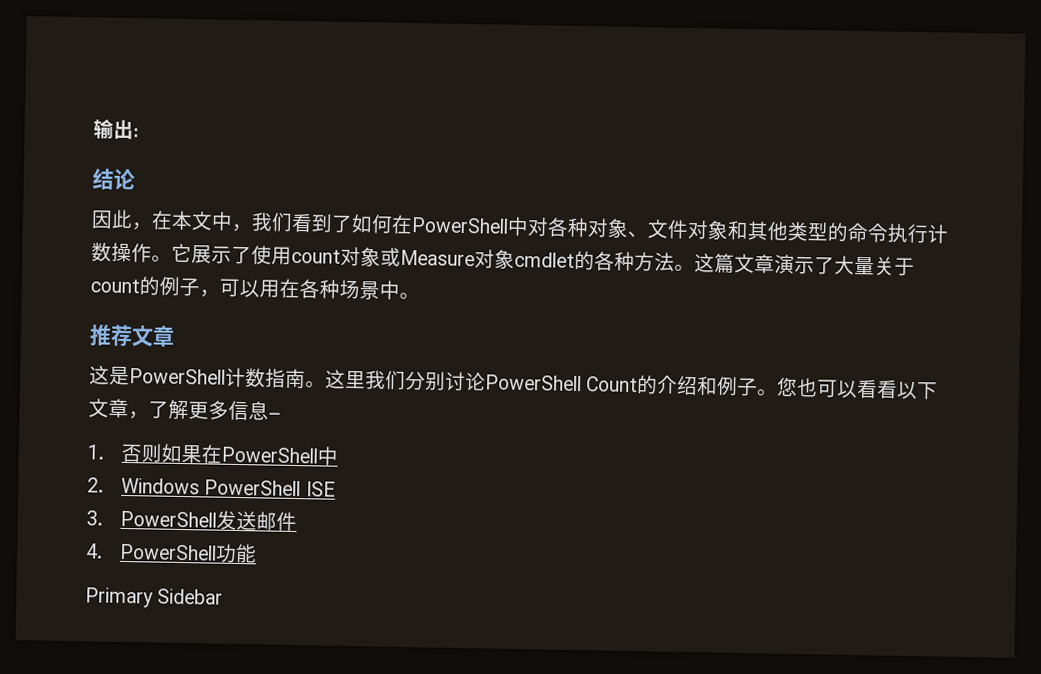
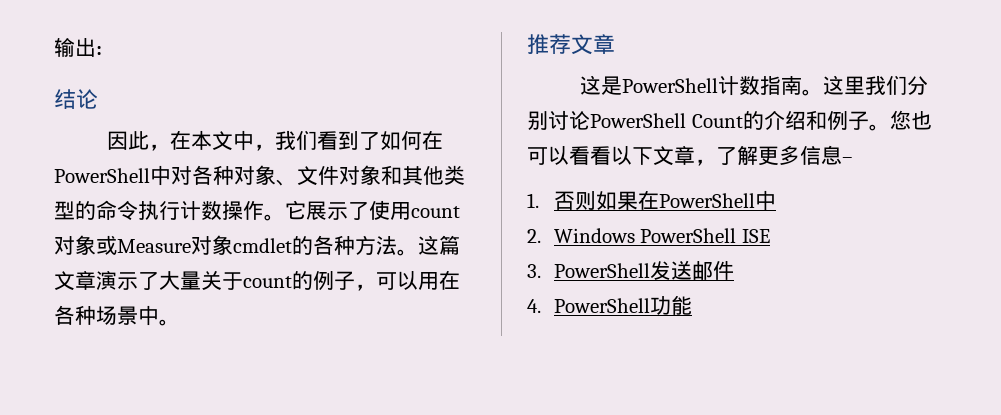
[85,587,224,608] // Primary Sidebar -> (692, 305) none

